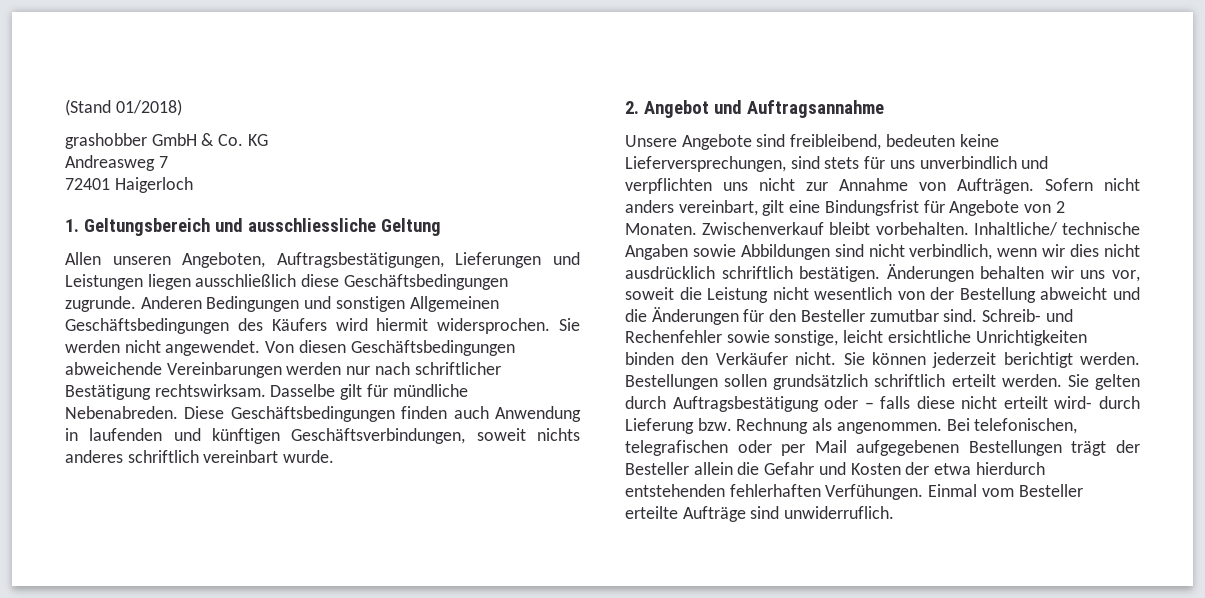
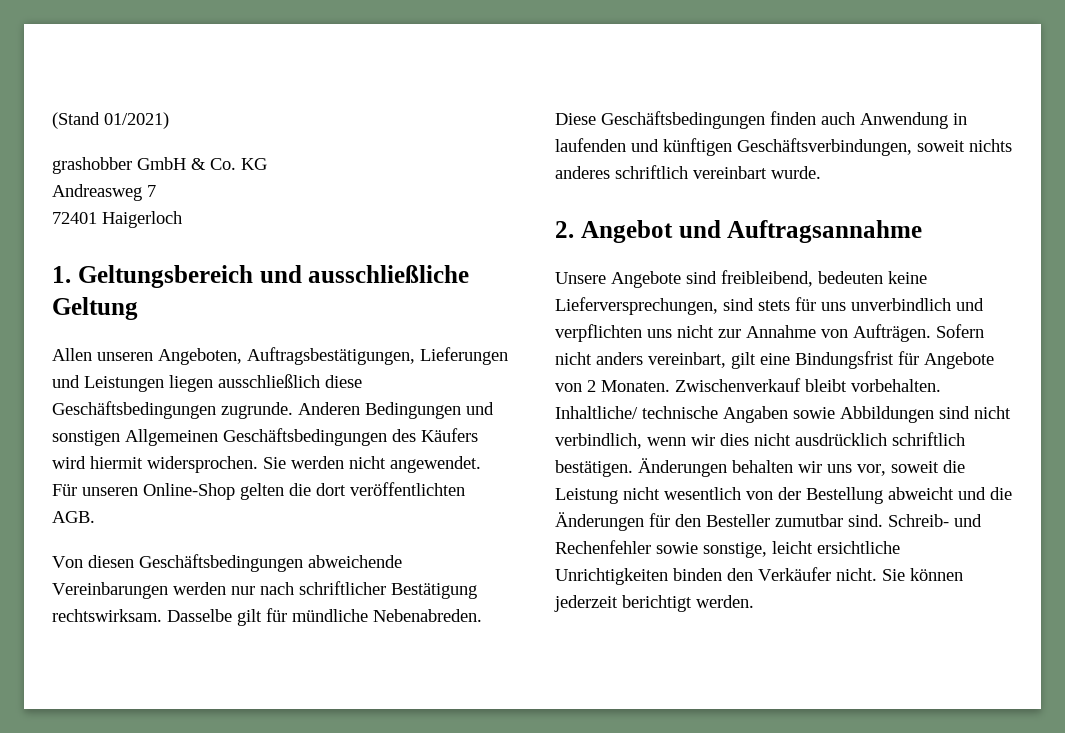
[115,99,182,116] 01/2018) -> [104,112,169,129] 01/2021)
[247,218,376,232] ausschliessliche -> [308,265,470,283] ausschließliche
(261, 348) none -> [52,482,465,500] [52,511,95,523] Für unseren Online-Shop gelten die dort veröffentlichten AGB. //
[625,374,1140,390] [625,396,1140,412] [625,418,1078,434] [625,440,1140,456] [625,462,1045,475] [625,484,1083,500] [625,506,895,522] Bestellungen sollen grundsätzlich schriftlich erteilt werden. Sie gelten durch Auftragsbestätigung oder – falls diese nicht erteilt wird- durch Lieferung bzw. Rechnung als angenommen. Bei telefonischen, telegrafischen oder per Mail aufgegebenen Bestellungen trägt der Besteller allein die Gefahr und Kosten der etwa hierdurch entstehenden fehlerhaften Verfühungen. Einmal vom Besteller erteilte Aufträge sind unwiderruflich. -> (754, 601) none

